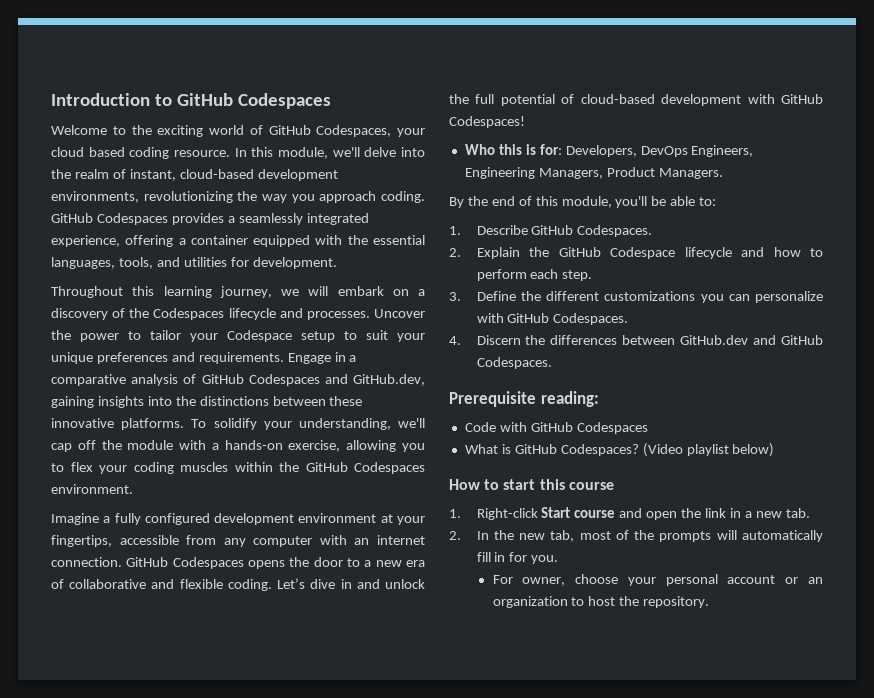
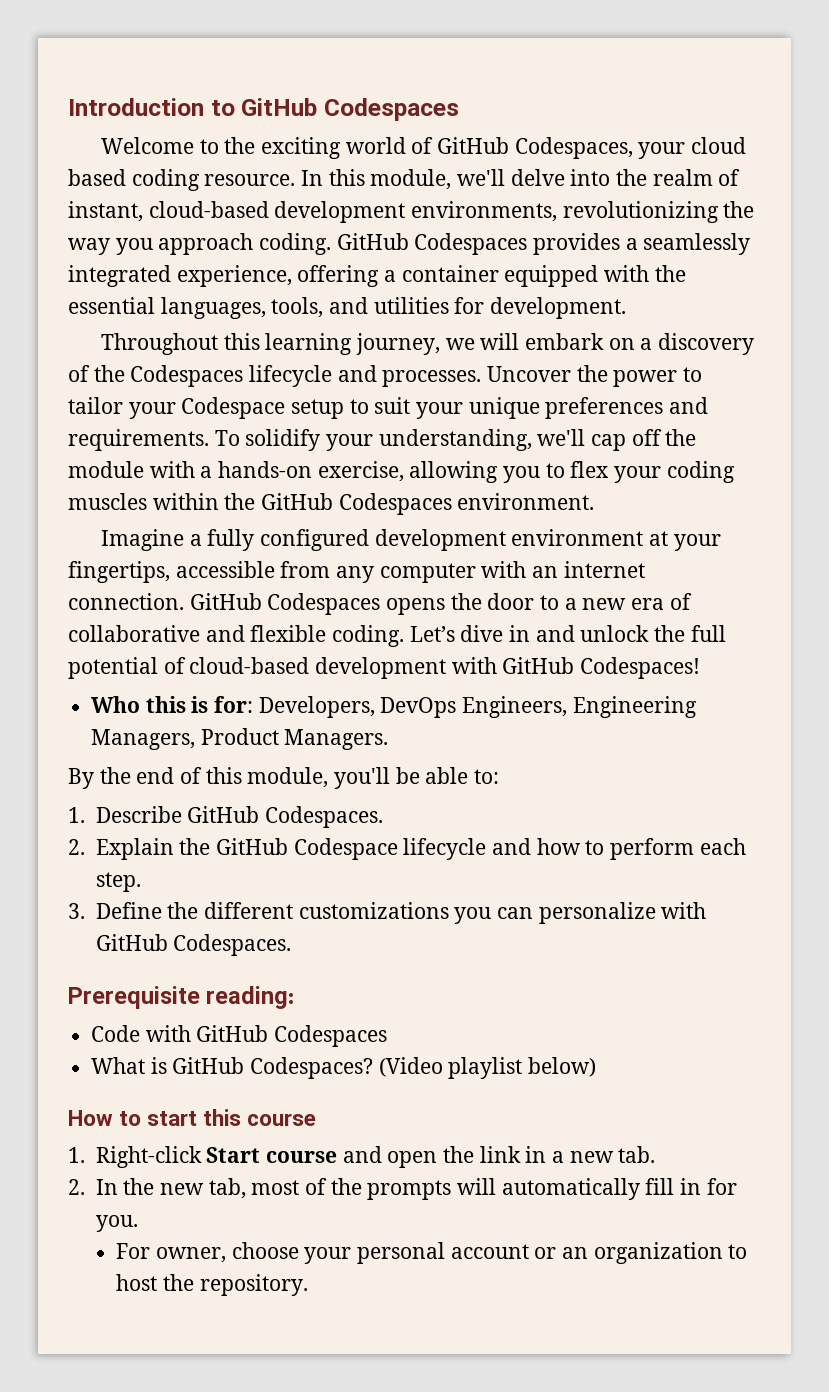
[287,352,357,364] [51,374,425,386] [51,396,363,408] [51,418,185,430] Engage in a comparative analysis of GitHub Codespaces and GitHub.dev, gaining insights into the distinctions between these innovative platforms. -> (209, 440) none
[449,335,823,345] [476,357,552,369] // 4. Discern the differences between GitHub.dev and GitHub Codespaces. -> (292, 945) none

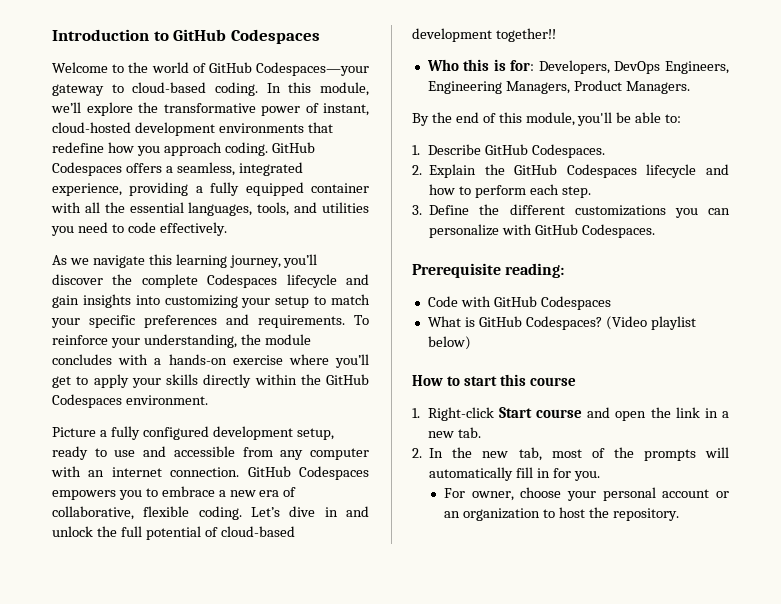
[260,137,341,159] exciting -> (149, 67) none
[514,137,746,159] [68,169,741,191] [68,201,755,223] [68,238,110,255] Codespaces, your cloud based coding resource. In this module, we'll delve into the realm of instant, cloud-based development environments, revolutionizing the way -> [255,62,369,76] [52,82,369,96] [51,102,369,116] [52,122,333,136] [52,142,134,153] Codespaces—your gateway to cloud-based coding. In this module, we’ll explore the transformative power of instant, cloud-hosted development environments that redefine how
[533,233,751,255] [68,265,650,287] provides a seamlessly integrated experience, offering a container equipped with -> [125,162,303,176] [52,182,369,196] [51,202,100,213] offers a seamless, integrated experience, providing a fully equipped container with all
[454,297,627,319] [100,333,754,355] [68,365,703,387] [68,397,540,419] for development. // Throughout this learning journey, we will embark on a discovery of the Codespaces lifecycle and processes. Uncover the power to tailor your Codespace setup to suit your unique -> [51,222,227,236] [52,254,318,268] [52,274,369,288] [52,294,371,308] [51,315,135,328] you need to code effectively. // As we navigate this learning journey, you’ll discover the complete Codespaces lifecycle and gain insights into customizing your setup to match your specific
[245,429,321,451] solidify -> [52,335,108,345] reinforce
[537,429,662,451] we'll cap off -> (237, 341) none
(144, 469) none -> [52,354,112,365] concludes
[317,461,735,483] [68,493,147,510] exercise, allowing you to flex your coding muscles -> [232,354,369,368] [52,374,252,388] exercise where you’ll get to apply your skills directly
[100,529,184,551] Imagine -> [52,427,96,437] Picture
[511,529,721,551] [68,561,170,583] environment at your fingertips, -> [296,428,334,440] [52,446,167,460] setup, ready to use and
[386,593,560,615] opens the door to -> [52,486,215,500] empowers you to embrace
[68,625,245,642] collaborative and -> [52,506,134,520] collaborative,
[451,657,701,679] with GitHub Codespaces! -> [495,28,556,42] together!!
[293,838,398,860] Codespace -> [566,164,637,178] Codespaces

